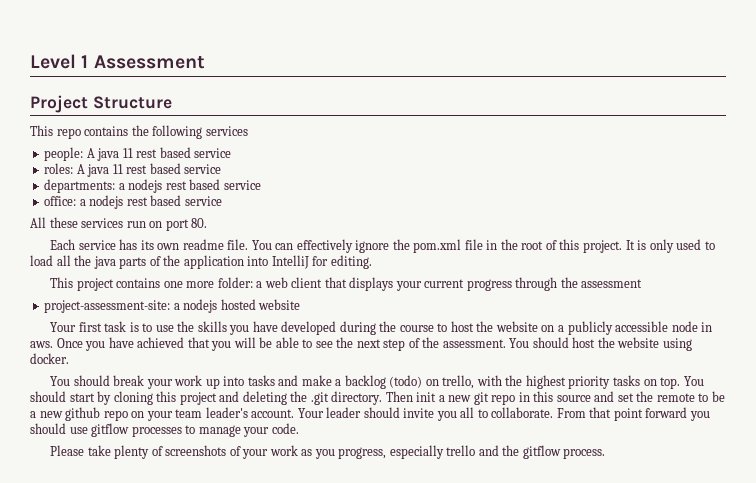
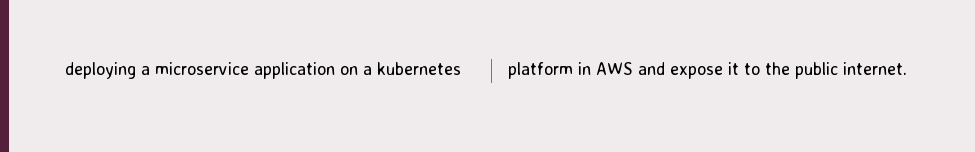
[30,54,205,69] [30,95,172,113] [30,125,248,139] [44,147,232,161] [44,163,222,177] [44,179,261,193] [44,195,222,209] [30,217,208,231] [50,239,715,253] [30,255,372,269] [50,277,643,291] [44,299,301,313] [50,321,713,335] [30,337,692,351] [30,353,69,364] [50,375,704,389] [30,391,725,405] [30,407,710,421] [30,423,299,437] [50,445,606,459] Level 1 Assessment // Project Structure // This repo contains the following services // people: A java 11 rest based service // roles: A java 11 rest based service // departments: a nodejs rest based service // office: a nodejs rest based service // All these services run on port 80. // Each service has its own readme file. You can effectively ignore the pom.xml file in the root of this project. It is only used to load all the java parts of the application into IntelliJ for editing. // This project contains one more folder: a web client that displays your current progress through the assessment // project-assessment-site: a nodejs hosted website // Your first task is to use the skills you have developed during the course to host the website on a publicly accessible node in aws. Once you have achieved that you will be able to see the next step of the assessment. You should host the website using docker. // You should break your work up into tasks and make a backlog (todo) on trello, with the highest priority tasks on top. You should start by cloning this project and deleting the .git directory. Then init a new git repo in this source and set the remote to be a new github repo on your team leader's account. Your leader should invite you all to collaborate. From that point forward you should use gitflow processes to manage your code. // Please take plenty of screenshots of your work as you progress, especially trello and the gitflow process. -> [65,62,907,79] deploying a microservice application on a kubernetes platform in AWS and expose it to the public internet.

